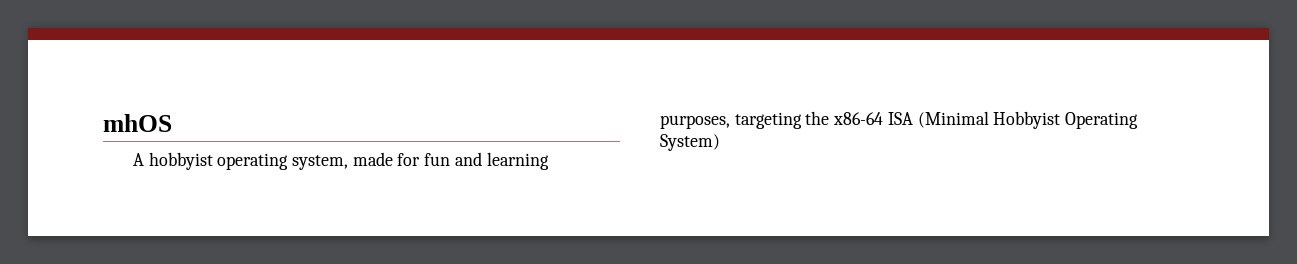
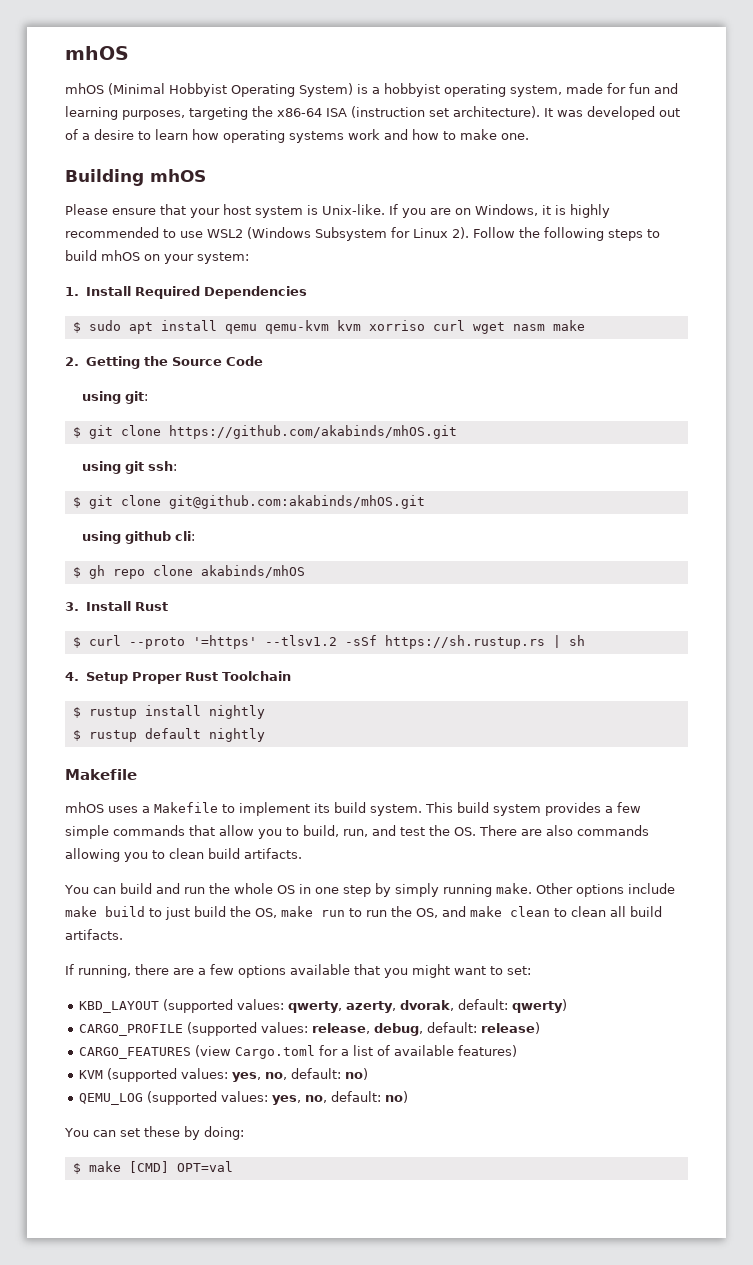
[103,114,172,132] [132,153,144,166] mhOS // A -> [65,46,129,60] [65,83,380,97] mhOS // mhOS (Minimal Hobbyist Operating System) is a
[917,111,1139,129] [660,134,720,151] (Minimal Hobbyist Operating System) -> [351,106,680,120] [65,129,529,143] [65,169,206,186] [65,204,610,218] [65,227,660,241] [65,250,249,264] [65,286,307,299] [72,320,585,334] [65,356,263,369] [81,391,148,404] [72,425,457,439] [81,461,177,474] [72,495,425,509] [81,531,195,544] [72,565,305,579] [65,601,168,611] [72,635,585,649] [65,671,292,684] [72,705,265,719] [72,728,265,742] [65,769,137,780] [65,802,641,816] [65,825,649,839] [65,848,302,862] [64,883,675,897] [65,906,662,920] [65,929,123,940] [65,964,531,978] [79,999,568,1013] [79,1022,541,1036] [79,1045,518,1059] [79,1068,369,1082] [79,1091,409,1105] [64,1126,244,1140] [72,1161,233,1174] (instruction set architecture). It was developed out of a desire to learn how operating systems work and how to make one. // Building mhOS // Please ensure that your host system is Unix-like. If you are on Windows, it is highly recommended to use WSL2 (Windows Subsystem for Linux 2). Follow the following steps to build mhOS on your system: // 1. Install Required Dependencies // $ sudo apt install qemu qemu-kvm kvm xorriso curl wget nasm make // 2. Getting the Source Code // using git: // $ git clone https://github.com/akabinds/mhOS.git // using git ssh: // $ git clone git@github.com:akabinds/mhOS.git // using github cli: // $ gh repo clone akabinds/mhOS // 3. Install Rust // $ curl --proto '=https' --tlsv1.2 -sSf https://sh.rustup.rs | sh // 4. Setup Proper Rust Toolchain // $ rustup install nightly // $ rustup default nightly // Makefile // mhOS uses a Makefile to implement its build system. This build system provides a few simple commands that allow you to build, run, and test the OS. There are also commands allowing you to clean build artifacts. // You can build and run the whole OS in one step by simply running make. Other options include make build to just build the OS, make run to run the OS, and make clean to clean all build artifacts. // If running, there are a few options available that you might want to set: // KBD_LAYOUT (supported values: qwerty, azerty, dvorak, default: qwerty) // CARGO_PROFILE (supported values: release, debug, default: release) // CARGO_FEATURES (view Cargo.toml for a list of available features) // KVM (supported values: yes, no, default: no) // QEMU_LOG (supported values: yes, no, default: no) // You can set these by doing: // $ make [CMD] OPT=val

